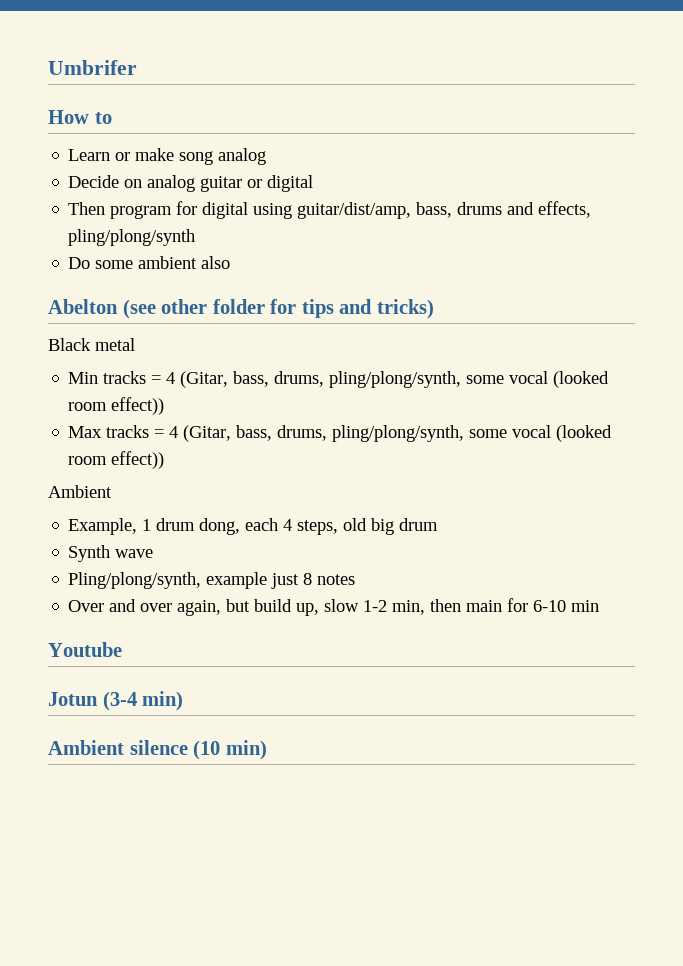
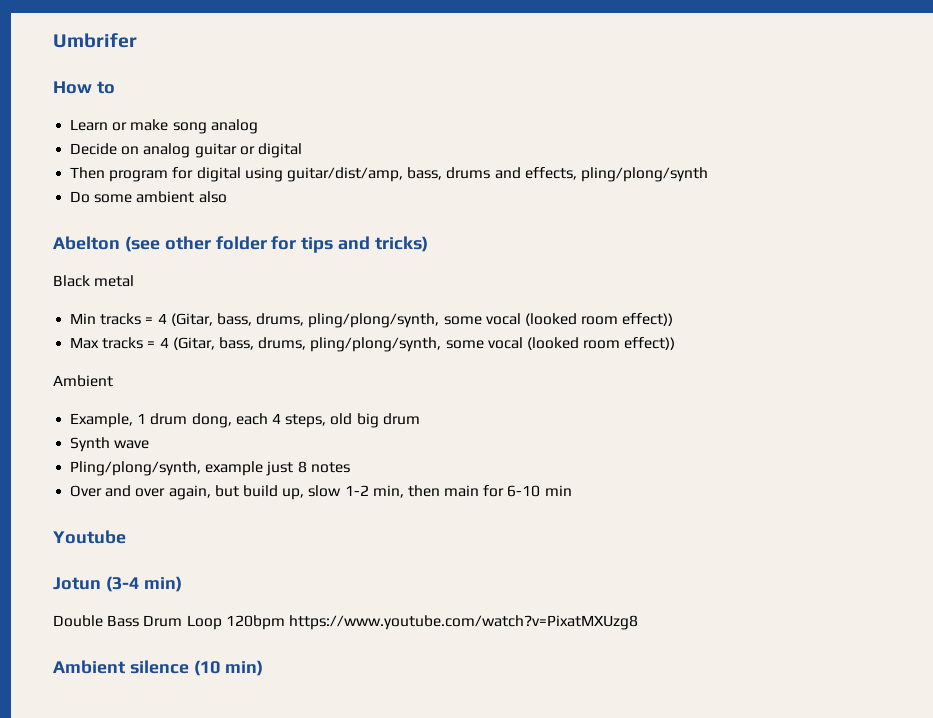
(184, 701) none -> [53,615,638,630] // Double Bass Drum Loop 120bpm https://www.youtube.com/watch?v=PixatMXUzg8

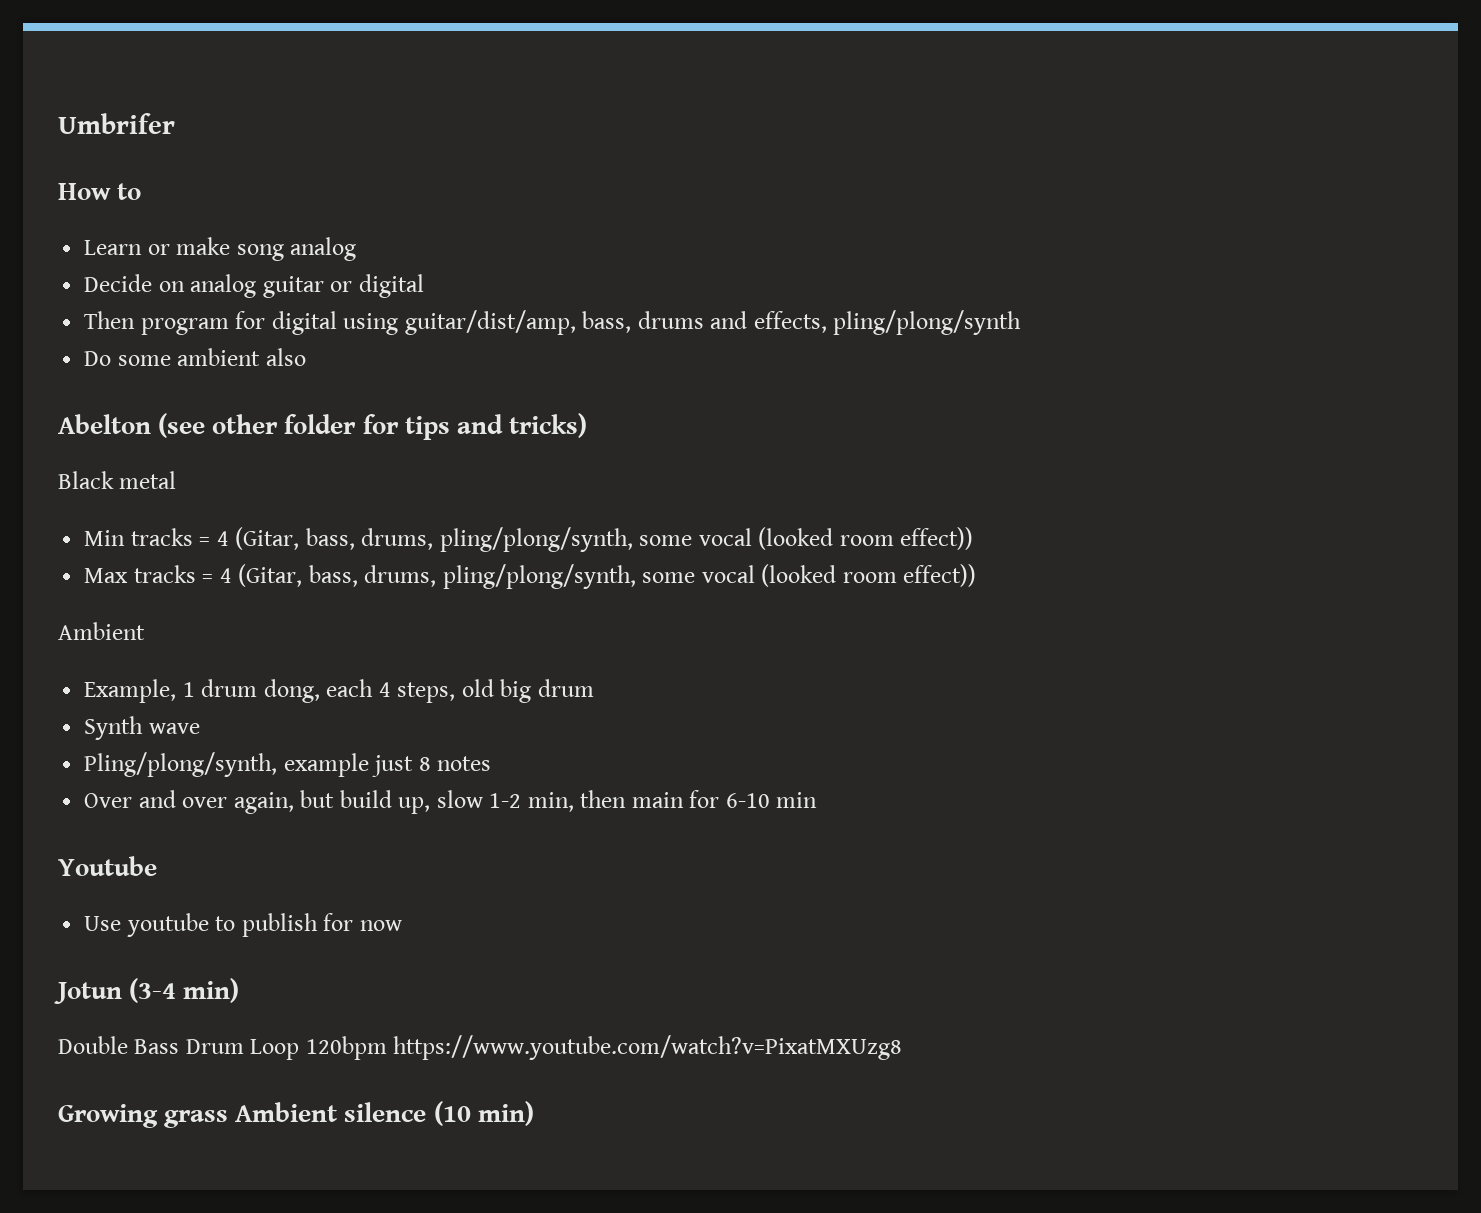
(126, 537) none -> [84,913,402,937] // Use youtube to publish for now
(638, 622) none -> [58,1104,229,1128] Growing grass

